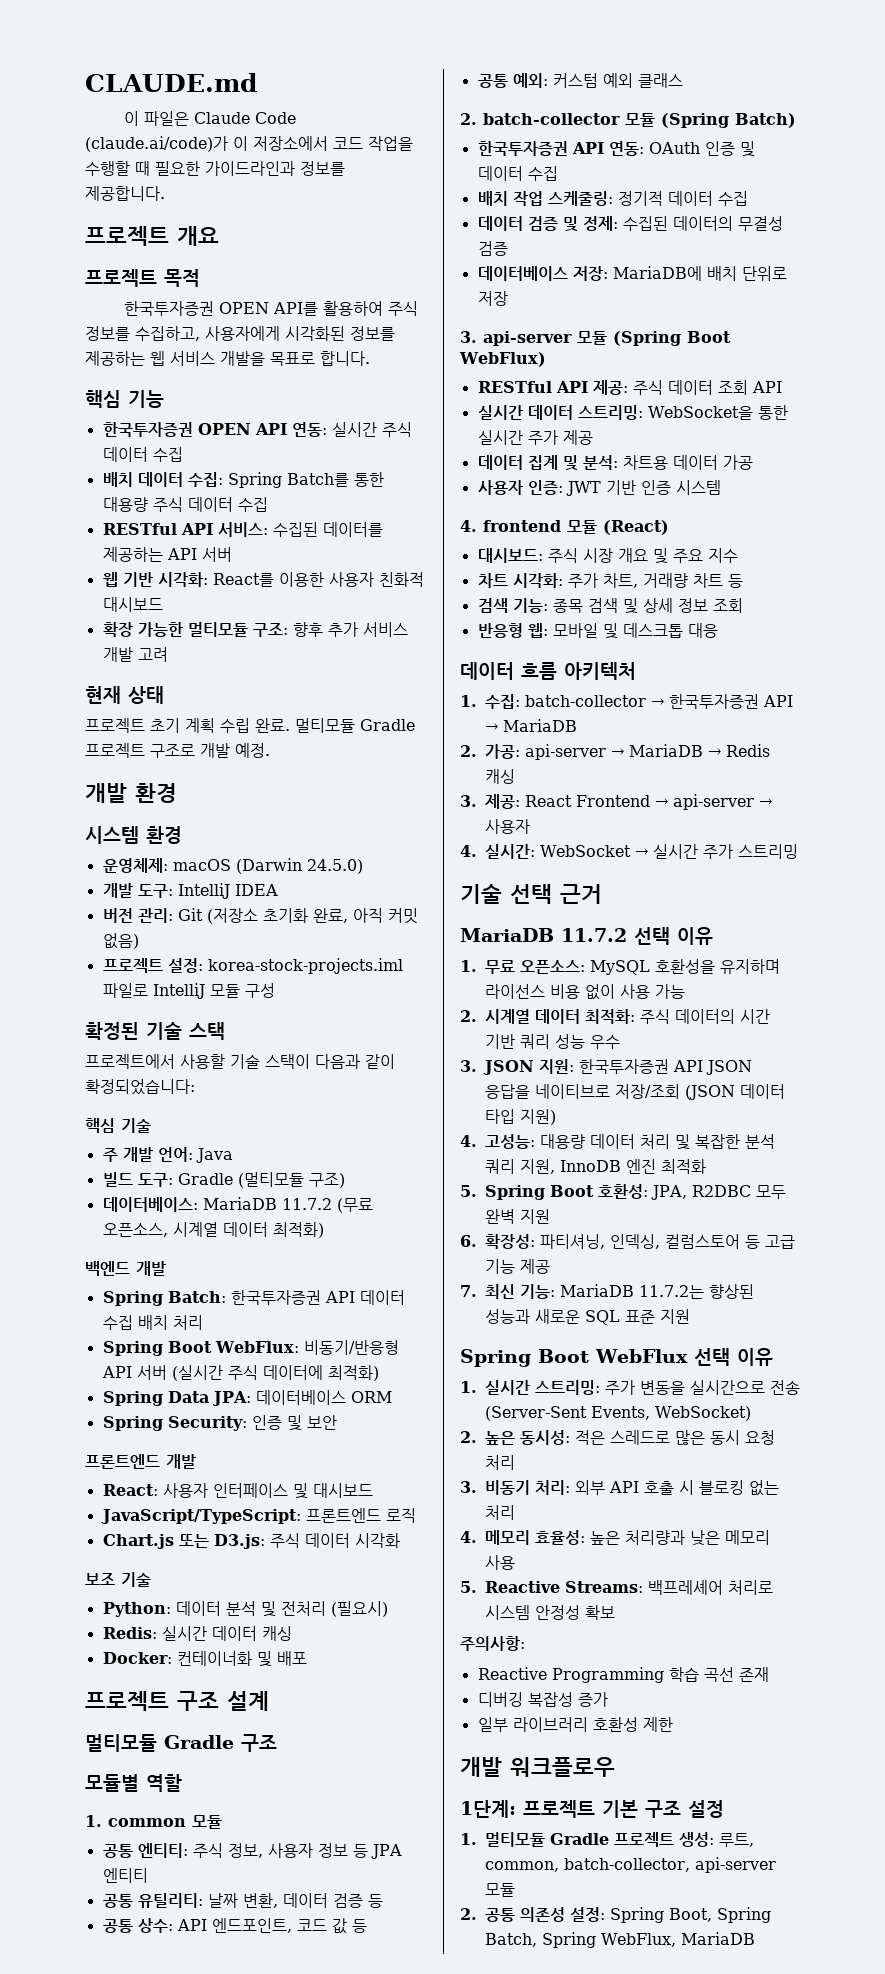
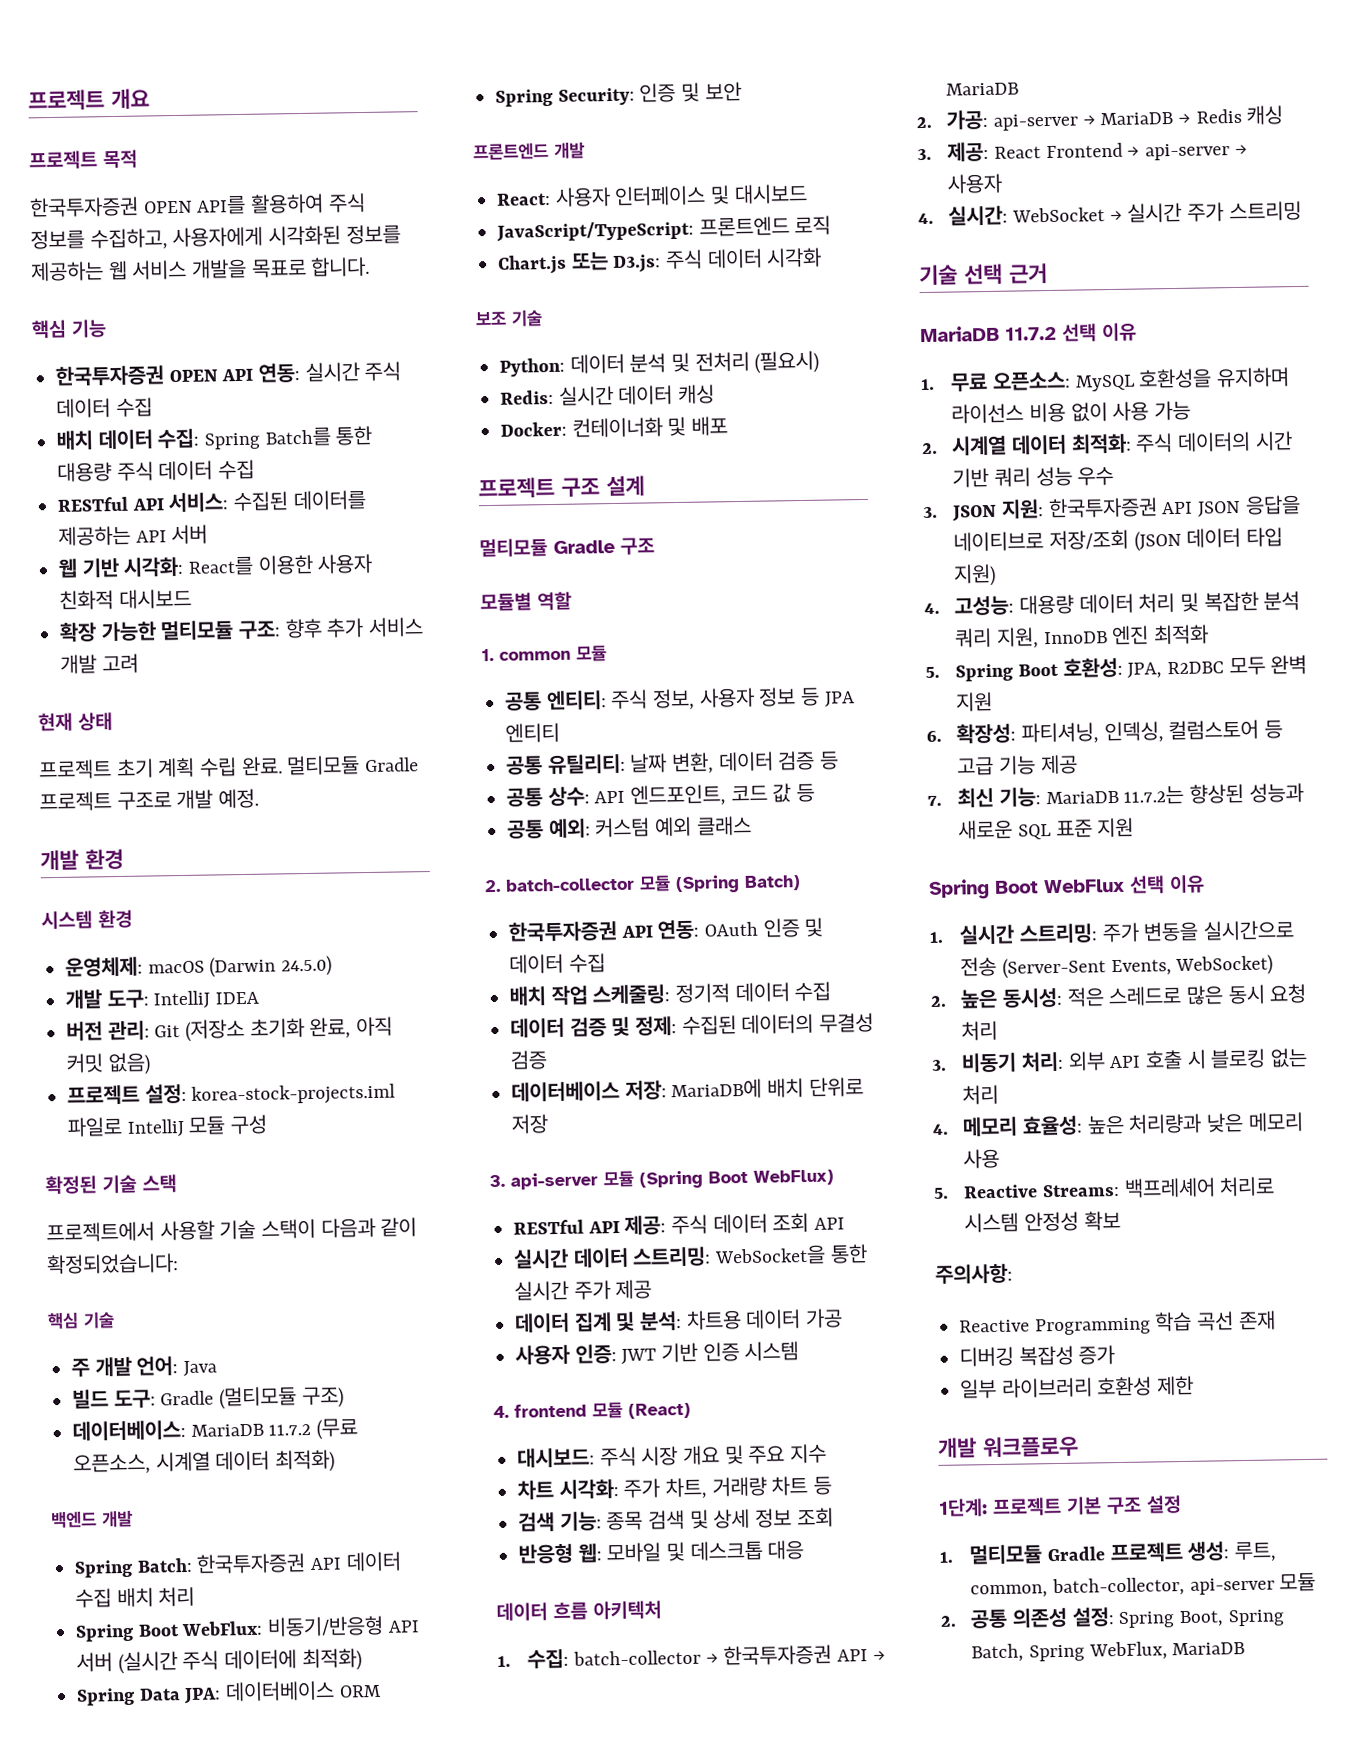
[85,73,257,92] [124,111,297,126] [85,136,413,152] [85,161,345,176] [85,186,165,201] CLAUDE.md // 이 파일은 Claude Code (claude.ai/code)가 이 저장소에서 코드 작업을 수행할 때 필요한 가이드라인과 정보를 제공합니다. // -> (28, 100) none

